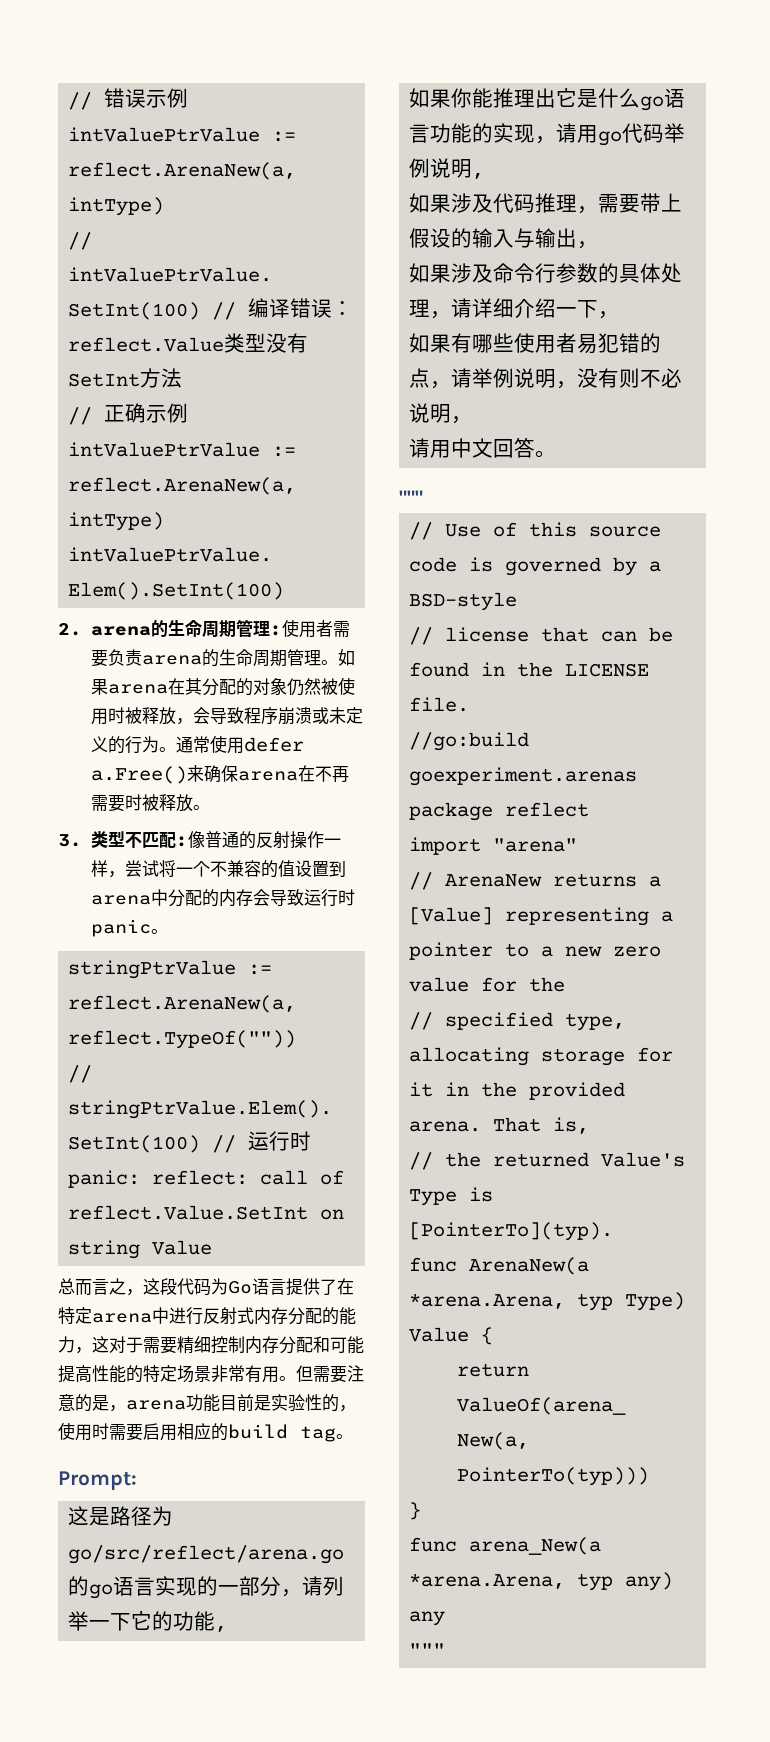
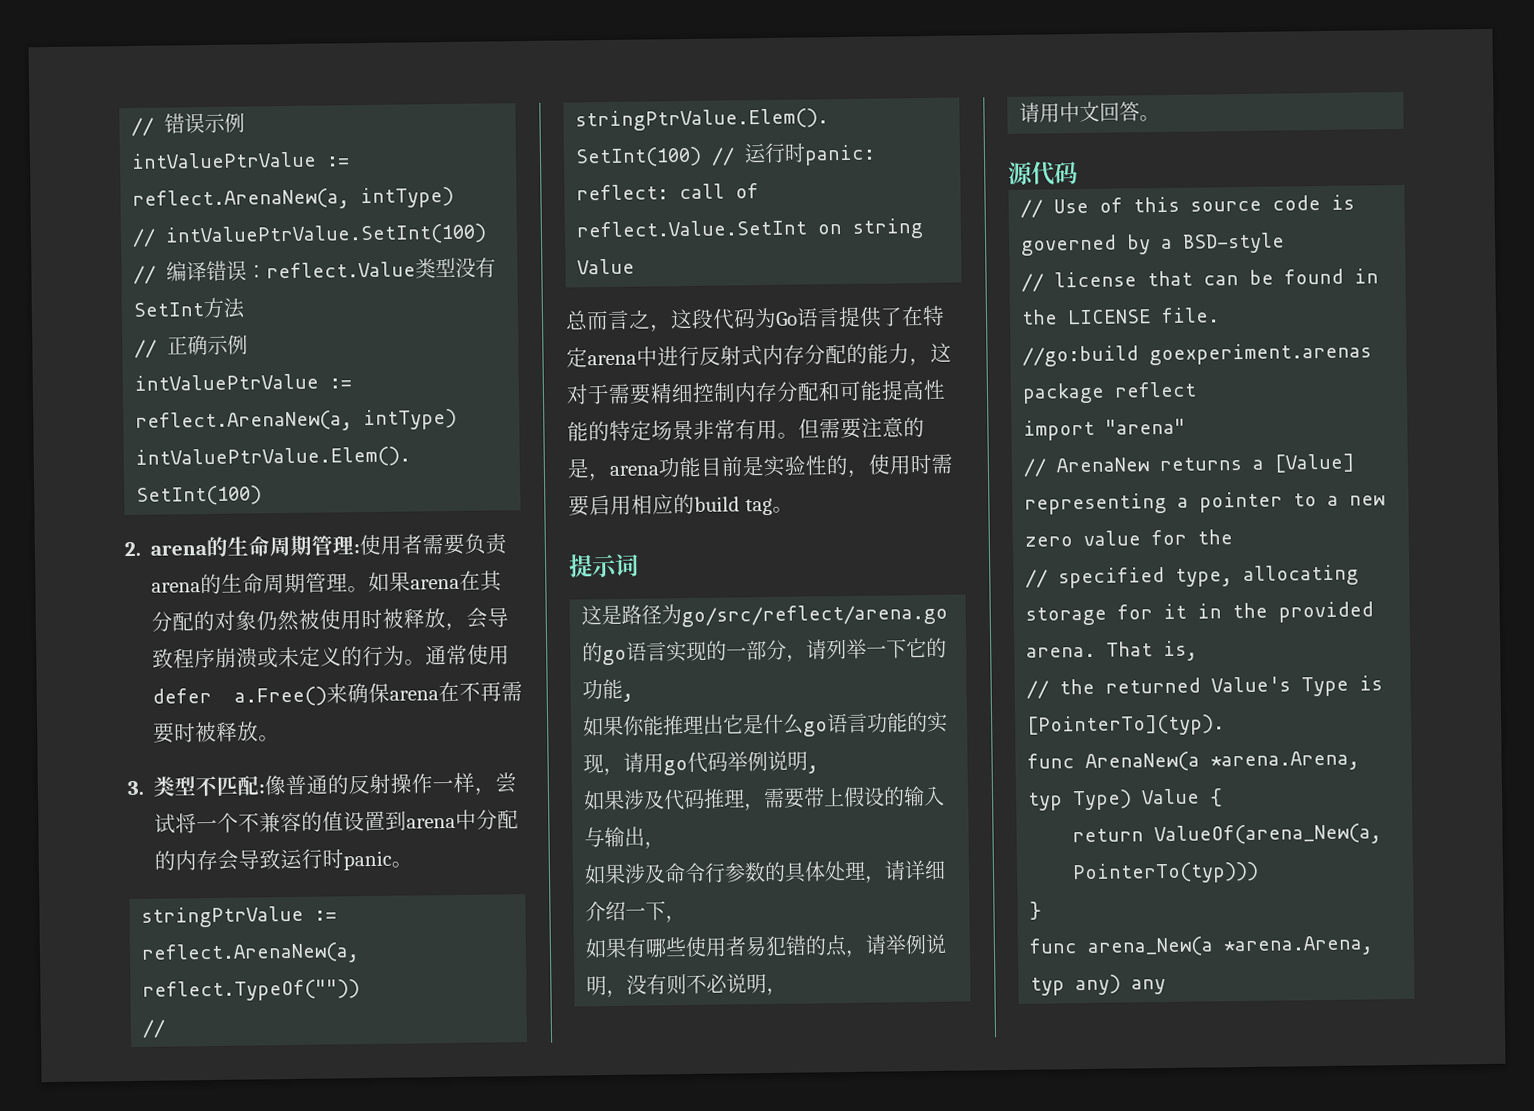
[58,1471,137,1490] Prompt: -> [568,553,639,578] 提示词
[399,490,423,505] """ -> [1008,161,1078,186] 源代码
[409,1643,446,1656] // """ -> (1167, 987) none

